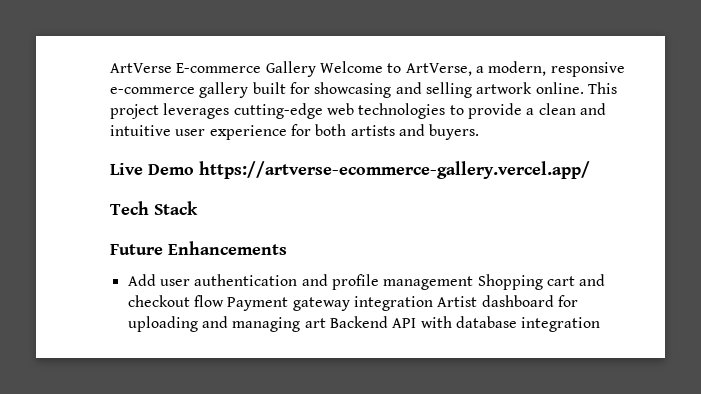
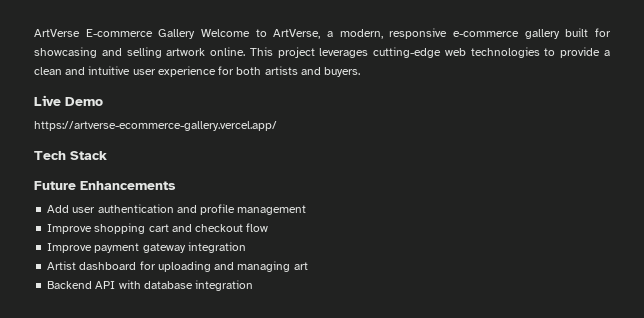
(194, 169) none -> (103, 101) //
[477,274,543,290] Shopping -> [47,223,146,234] // Improve shopping
[227,297,289,311] Payment -> [47,243,140,253] // Improve payment
(433, 303) none -> (246, 247) //
(326, 323) none -> (308, 266) //

